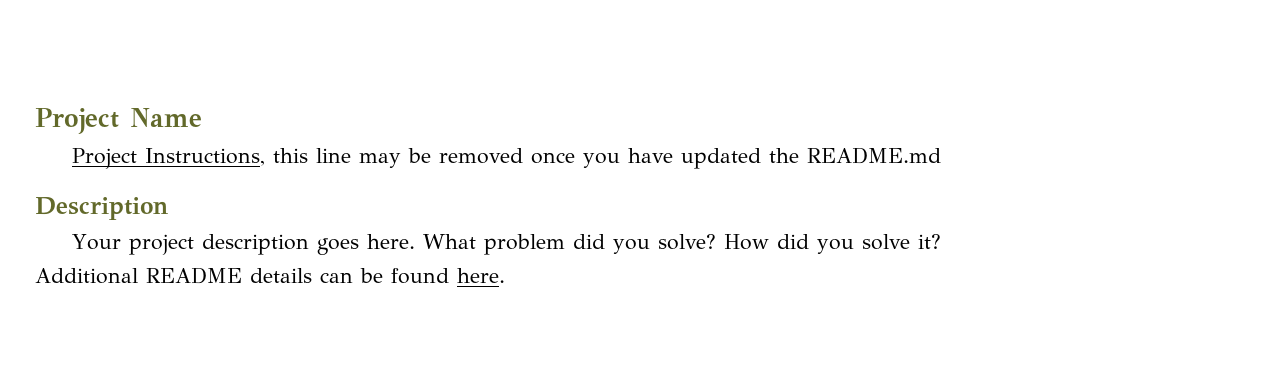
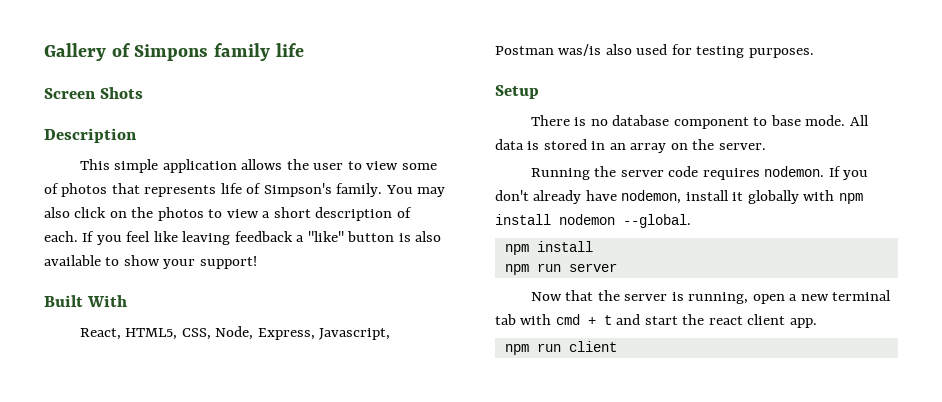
[35,108,202,134] [72,147,942,169] [35,197,168,220] [72,234,942,255] [35,267,505,284] Project Name // Project Instructions, this line may be removed once you have updated the README.md // Description // Your project description goes here. What problem did you solve? How did you solve it? // Additional README details can be found here. -> [44,43,304,61] [44,87,144,99] [44,128,137,143] [79,159,437,173] [44,183,446,197] [44,207,412,221] [44,231,442,245] [44,255,257,269] [44,295,128,307] [79,326,391,340] [495,44,814,58] [495,85,539,99] [530,115,869,129] [495,139,766,153] [530,166,869,180] [495,190,863,204] [495,214,691,228] [504,241,593,255] [504,263,617,275] [530,290,892,304] [495,314,817,328] [504,341,617,355] Gallery of Simpons family life // Screen Shots // Description // This simple application allows the user to view some of photos that represents life of Simpson's family. You may also click on the photos to view a short description of each. If you feel like leaving feedback a "like" button is also available to show your support! // Built With // React, HTML5, CSS, Node, Express, Javascript, Postman was/is also used for testing purposes. // Setup // There is no database component to base mode. All data is stored in an array on the server. // Running the server code requires nodemon. If you don't already have nodemon, install it globally with npm install nodemon --global. // npm install // npm run server // Now that the server is running, open a new terminal tab with cmd + t and start the react client app. // npm run client

